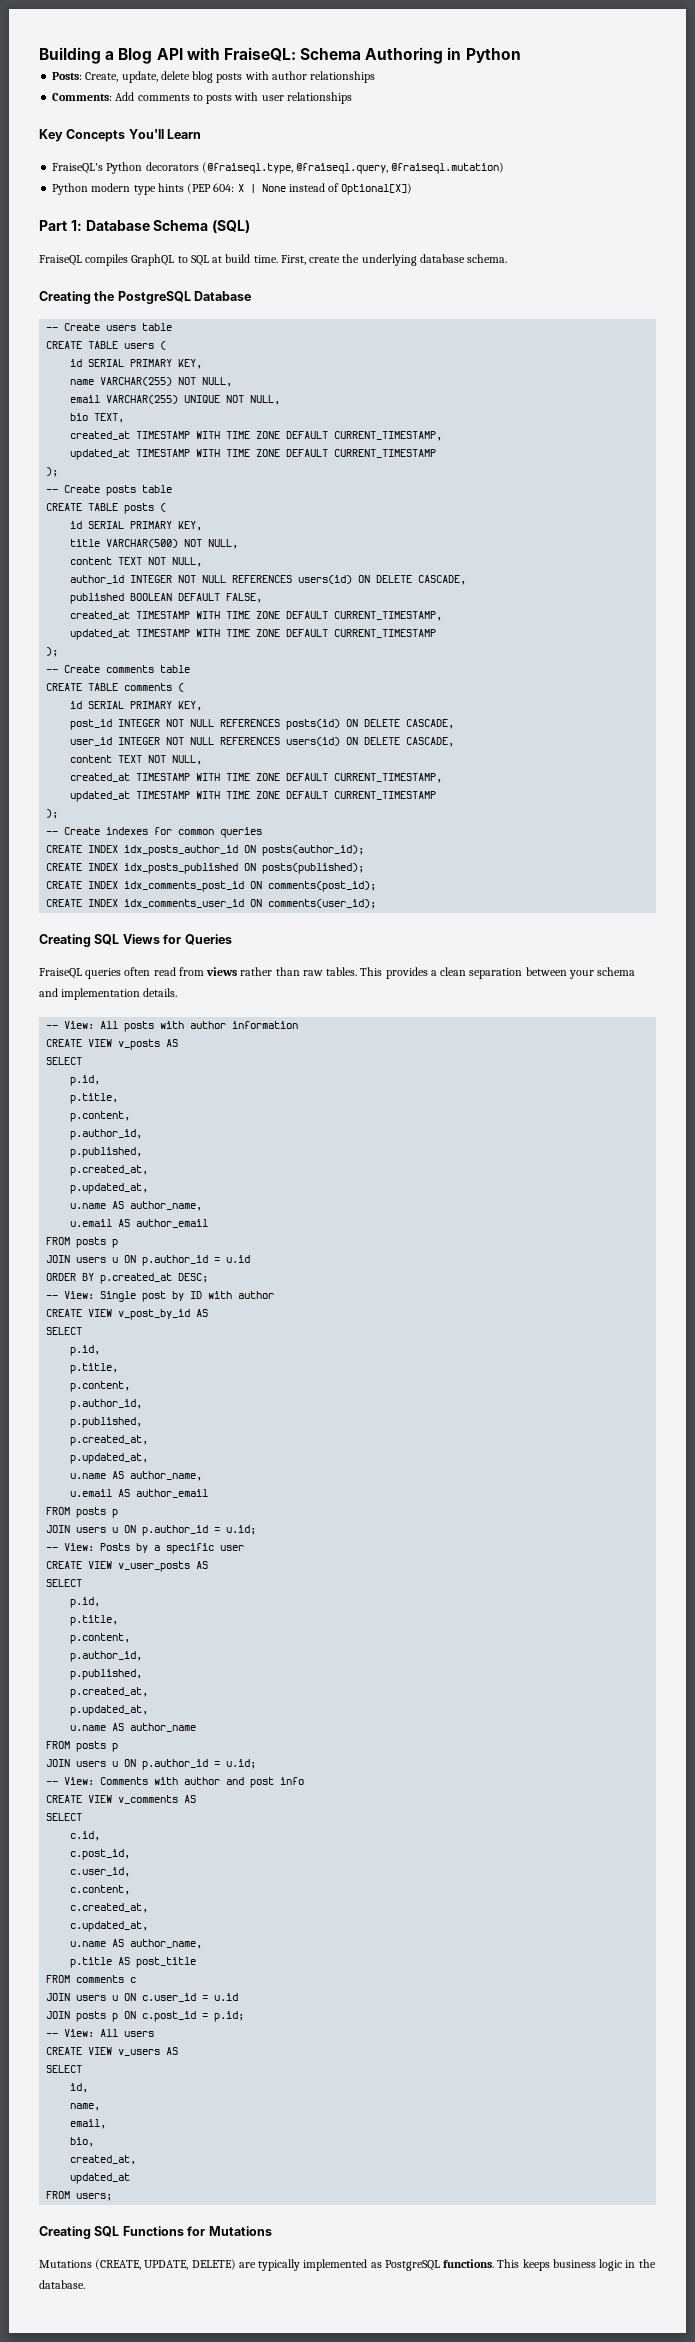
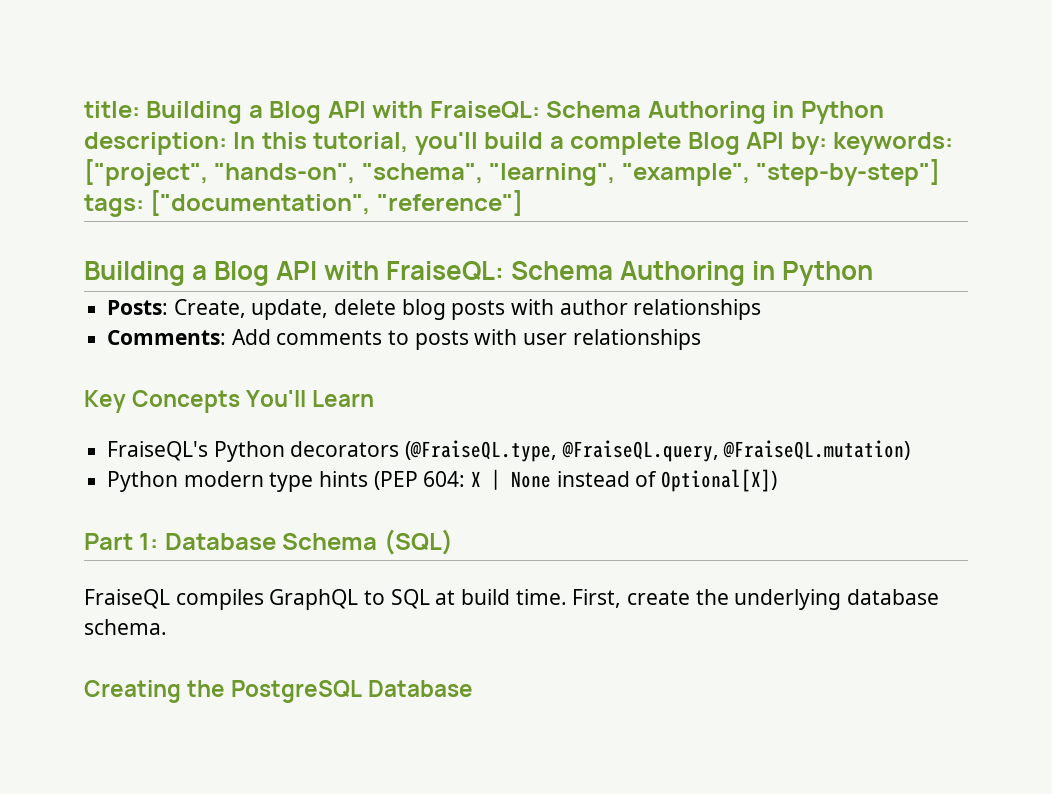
(39, 55) none -> [84,101,884,124] [84,132,954,155] [84,159,941,186] [84,190,523,217] title: Building a Blog API with FraiseQL: Schema Authoring in Python description: In this tutorial, you'll build a complete Blog API by: keywords: ["project", "hands-on", "schema", "learning", "example", "step-by-step"] tags: ["documentation", "reference"] //
[201,162,505,174] (@fraiseql.type, @fraiseql.query, @fraiseql.mutation) -> [405,440,911,462] (@FraiseQL.type, @FraiseQL.query, @FraiseQL.mutation)
[46,323,173,331] [46,341,167,350] [70,359,203,369] [70,377,233,387] [70,395,281,405] [70,413,125,423] [70,431,443,441] [70,449,437,460] [46,467,59,477] [46,485,173,496] [46,503,167,514] [70,521,203,531] [70,539,239,549] [70,557,203,567] [70,575,467,585] [70,593,263,604] [70,611,443,621] [70,629,437,640] [46,647,59,657] [46,665,191,673] [46,683,185,692] [70,701,203,711] [70,719,455,730] [70,737,455,747] [70,755,203,765] [70,773,443,783] [70,791,437,802] [46,809,59,819] [46,827,263,838] [46,845,365,856] [46,863,365,874] [46,881,377,892] [46,899,377,909] [39,934,232,947] [39,967,636,979] [39,988,178,1000] [46,1021,299,1032] [46,1039,179,1050] [46,1057,83,1065] [70,1075,101,1086] [70,1093,119,1104] [70,1111,131,1122] [70,1129,143,1140] [70,1147,143,1158] [70,1165,149,1176] [70,1183,149,1194] [70,1201,203,1211] [70,1219,209,1228] [46,1237,119,1248] [46,1255,251,1266] [46,1273,209,1284] [46,1291,275,1302] [46,1309,209,1320] [46,1327,83,1335] [70,1345,101,1356] [70,1363,119,1374] [70,1381,131,1392] [70,1399,143,1410] [70,1417,143,1428] [70,1435,149,1446] [70,1453,149,1464] [70,1471,203,1481] [70,1489,209,1498] [46,1507,119,1518] [46,1525,257,1536] [46,1543,245,1554] [46,1561,209,1572] [46,1579,83,1587] [70,1597,101,1608] [70,1615,119,1626] [70,1633,131,1644] [70,1651,143,1662] [70,1669,143,1680] [70,1687,149,1698] [70,1705,149,1716] [70,1723,197,1732] [46,1741,119,1752] [46,1759,257,1770] [46,1777,305,1788] [46,1795,197,1804] [46,1813,83,1821] [70,1831,101,1841] [70,1849,131,1860] [70,1867,131,1877] [70,1885,131,1895] [70,1903,149,1913] [70,1921,149,1932] [70,1939,203,1949] [70,1957,197,1968] [46,1975,137,1983] [46,1993,239,2002] [46,2011,245,2022] [46,2029,155,2037] [46,2047,179,2056] [46,2065,83,2073] [70,2083,89,2093] [70,2103,101,2111] [70,2119,107,2129] [70,2137,95,2147] [70,2155,137,2165] [70,2173,131,2184] [46,2191,113,2201] [39,2226,272,2239] [39,2259,656,2271] [39,2280,85,2289] // -- Create users table // CREATE TABLE users ( // id SERIAL PRIMARY KEY, // name VARCHAR(255) NOT NULL, // email VARCHAR(255) UNIQUE NOT NULL, // bio TEXT, // created_at TIMESTAMP WITH TIME ZONE DEFAULT CURRENT_TIMESTAMP, // updated_at TIMESTAMP WITH TIME ZONE DEFAULT CURRENT_TIMESTAMP // ); // -- Create posts table // CREATE TABLE posts ( // id SERIAL PRIMARY KEY, // title VARCHAR(500) NOT NULL, // content TEXT NOT NULL, // author_id INTEGER NOT NULL REFERENCES users(id) ON DELETE CASCADE, // published BOOLEAN DEFAULT FALSE, // created_at TIMESTAMP WITH TIME ZONE DEFAULT CURRENT_TIMESTAMP, // updated_at TIMESTAMP WITH TIME ZONE DEFAULT CURRENT_TIMESTAMP // ); // -- Create comments table // CREATE TABLE comments ( // id SERIAL PRIMARY KEY, // post_id INTEGER NOT NULL REFERENCES posts(id) ON DELETE CASCADE, // user_id INTEGER NOT NULL REFERENCES users(id) ON DELETE CASCADE, // content TEXT NOT NULL, // created_at TIMESTAMP WITH TIME ZONE DEFAULT CURRENT_TIMESTAMP, // updated_at TIMESTAMP WITH TIME ZONE DEFAULT CURRENT_TIMESTAMP // ); // -- Create indexes for common queries // CREATE INDEX idx_posts_author_id ON posts(author_id); // CREATE INDEX idx_posts_published ON posts(published); // CREATE INDEX idx_comments_post_id ON comments(post_id); // CREATE INDEX idx_comments_user_id ON comments(user_id); // Creating SQL Views for Queries // FraiseQL queries often read from views rather than raw tables. This provides a clean separation between your schema and implementation details. // -- View: All posts with author information // CREATE VIEW v_posts AS // SELECT // p.id, // p.title, // p.content, // p.author_id, // p.published, // p.created_at, // p.updated_at, // u.name AS author_name, // u.email AS author_email // FROM posts p // JOIN users u ON p.author_id = u.id // ORDER BY p.created_at DESC; // -- View: Single post by ID with author // CREATE VIEW v_post_by_id AS // SELECT // p.id, // p.title, // p.content, // p.author_id, // p.published, // p.created_at, // p.updated_at, // u.name AS author_name, // u.email AS author_email // FROM posts p // JOIN users u ON p.author_id = u.id; // -- View: Posts by a specific user // CREATE VIEW v_user_posts AS // SELECT // p.id, // p.title, // p.content, // p.author_id, // p.published, // p.created_at, // p.updated_at, // u.name AS author_name // FROM posts p // JOIN users u ON p.author_id = u.id; // -- View: Comments with author and post info // CREATE VIEW v_comments AS // SELECT // c.id, // c.post_id, // c.user_id, // c.content, // c.created_at, // c.updated_at, // u.name AS author_name, // p.title AS post_title // FROM comments c // JOIN users u ON c.user_id = u.id // JOIN posts p ON c.post_id = p.id; // -- View: All users // CREATE VIEW v_users AS // SELECT // id, // name, // email, // bio, // created_at, // updated_at // FROM users; // Creating SQL Functions for Mutations // Mutations (CREATE, UPDATE, DELETE) are typically implemented as PostgreSQL functions. This keeps business logic in the database. -> (474, 688) none

